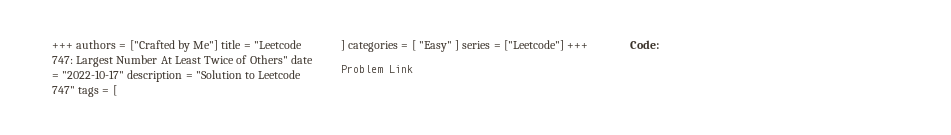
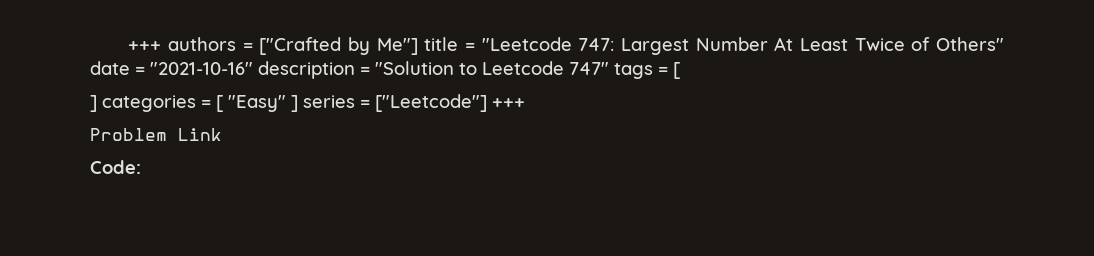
[62,70,125,79] "2022-10-17" -> [150,62,253,75] "2021-10-16"

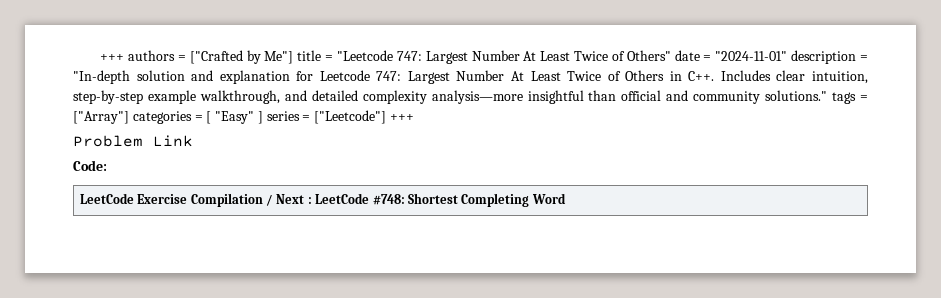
[150,62,253,75] "2021-10-16" -> [715,51,788,61] "2024-11-01"
[375,61,680,79] [90,95,97,112] "Solution to Leetcode 747" tags = [ // ] -> [73,70,868,84] [73,90,869,104] [73,111,129,124] "In-depth solution and explanation for Leetcode 747: Largest Number At Least Twice of Others in C++. Includes clear intuition, step-by-step example walkthrough, and detailed complexity analysis—more insightful than official and community solutions." tags = ["Array"]
(141, 167) none -> [79,193,566,207] // LeetCode Exercise Compilation / Next : LeetCode #748: Shortest Completing Word

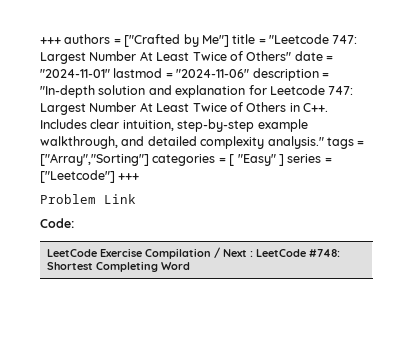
(788, 56) none -> [113,68,250,78] lastmod = "2024-11-06"
[431,90,828,104] analysis—more insightful than official and community solutions." -> [267,136,324,149] analysis."
[73,111,129,124] ["Array"] -> [40,153,149,166] ["Array","Sorting"]

